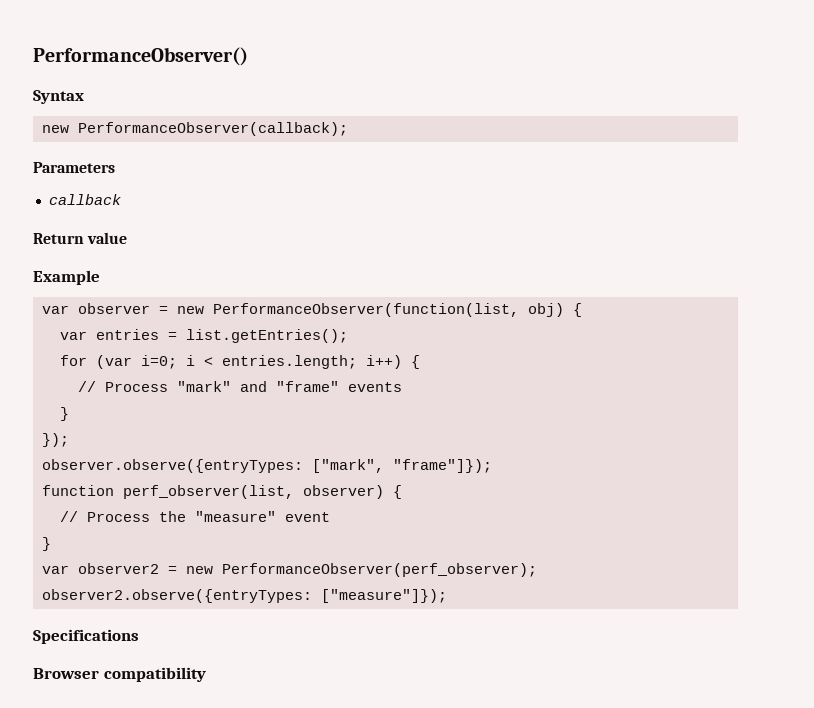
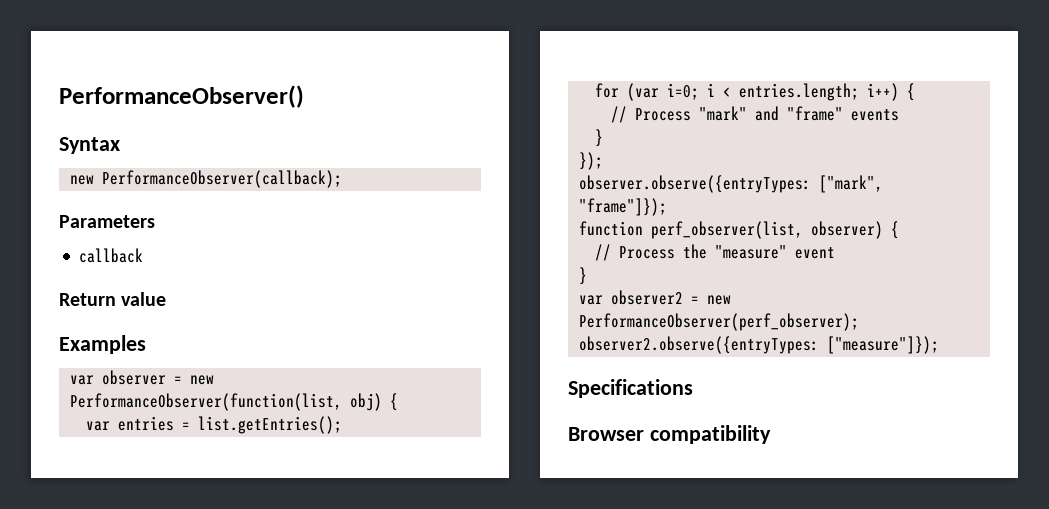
[33,270,100,285] Example -> [59,335,146,354] Examples

